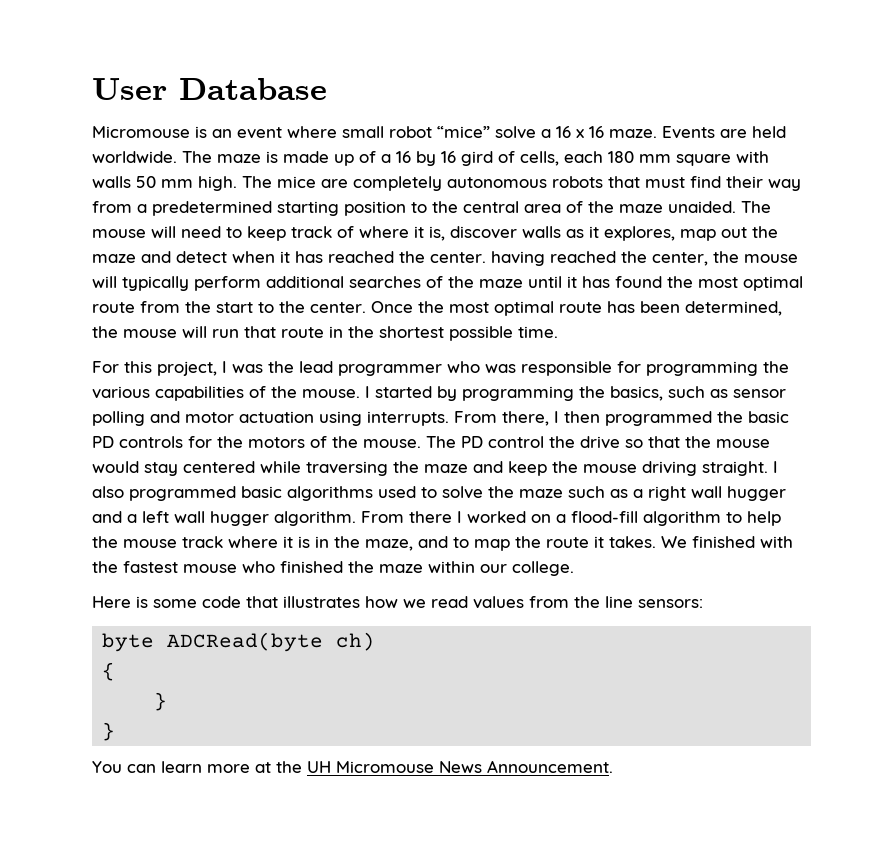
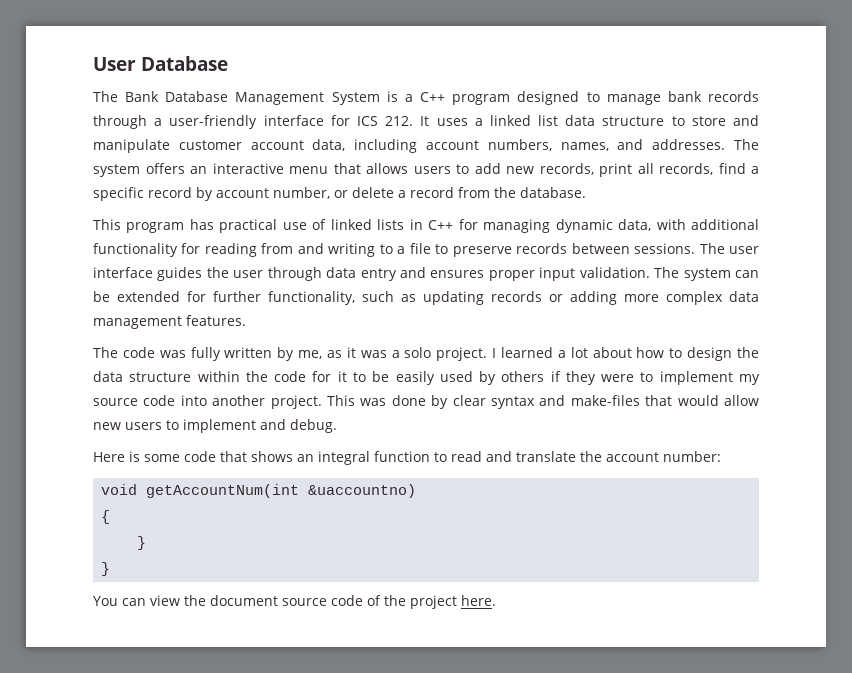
[92,126,786,139] [92,151,769,166] [92,176,801,191] [92,201,771,216] [92,226,778,241] [92,251,798,266] [92,276,803,291] [92,301,782,316] [92,326,558,341] [92,361,789,376] [92,386,786,401] [92,411,789,426] [92,436,770,449] [92,461,778,476] [92,486,786,501] [92,511,781,526] [92,536,793,551] [92,561,574,576] Micromouse is an event where small robot “mice” solve a 16 x 16 maze. Events are held worldwide. The maze is made up of a 16 by 16 gird of cells, each 180 mm square with walls 50 mm high. The mice are completely autonomous robots that must find their way from a predetermined starting position to the central area of the maze unaided. The mouse will need to keep track of where it is, discover walls as it explores, map out the maze and detect when it has reached the center. having reached the center, the mouse will typically perform additional searches of the maze until it has found the most optimal route from the start to the center. Once the most optimal route has been determined, the mouse will run that route in the shortest possible time. // For this project, I was the lead programmer who was responsible for programming the various capabilities of the mouse. I started by programming the basics, such as sensor polling and motor actuation using interrupts. From there, I then programmed the basic PD controls for the motors of the mouse. The PD control the drive so that the mouse would stay centered while traversing the maze and keep the mouse driving straight. I also programmed basic algorithms used to solve the maze such as a right wall hugger and a left wall hugger algorithm. From there I worked on a flood-fill algorithm to help the mouse track where it is in the maze, and to map the route it takes. We finished with the fastest mouse who finished the maze within our college. -> [93,91,759,105] [93,115,759,129] [93,139,759,153] [93,163,759,177] [93,187,586,201] [93,219,759,233] [93,243,759,257] [93,267,760,281] [93,291,759,305] [93,315,246,329] [93,347,759,361] [93,371,760,385] [93,395,759,409] [93,419,337,433] The Bank Database Management System is a C++ program designed to manage bank records through a user-friendly interface for ICS 212. It uses a linked list data structure to store and manipulate customer account data, including account numbers, names, and addresses. The system offers an interactive menu that allows users to add new records, print all records, find a specific record by account number, or delete a record from the database. // This program has practical use of linked lists in C++ for managing dynamic data, with additional functionality for reading from and writing to a file to preserve records between sessions. The user interface guides the user through data entry and ensures proper input validation. The system can be extended for further functionality, such as updating records or adding more complex data management features. // The code was fully written by me, as it was a solo project. I learned a lot about how to design the data structure within the code for it to be easily used by others if they were to implement my source code into another project. This was done by clear syntax and make-files that would allow new users to implement and debug.
[283,596,703,609] [102,632,376,652] illustrates how we read values from the line sensors: // byte ADCRead(byte ch) -> [251,451,721,465] [101,484,417,498] shows an integral function to read and translate the account number: // void getAccountNum(int &uaccountno)
[161,760,613,773] learn more at the UH Micromouse News Announcement. -> [150,595,496,609] view the document source code of the project here.

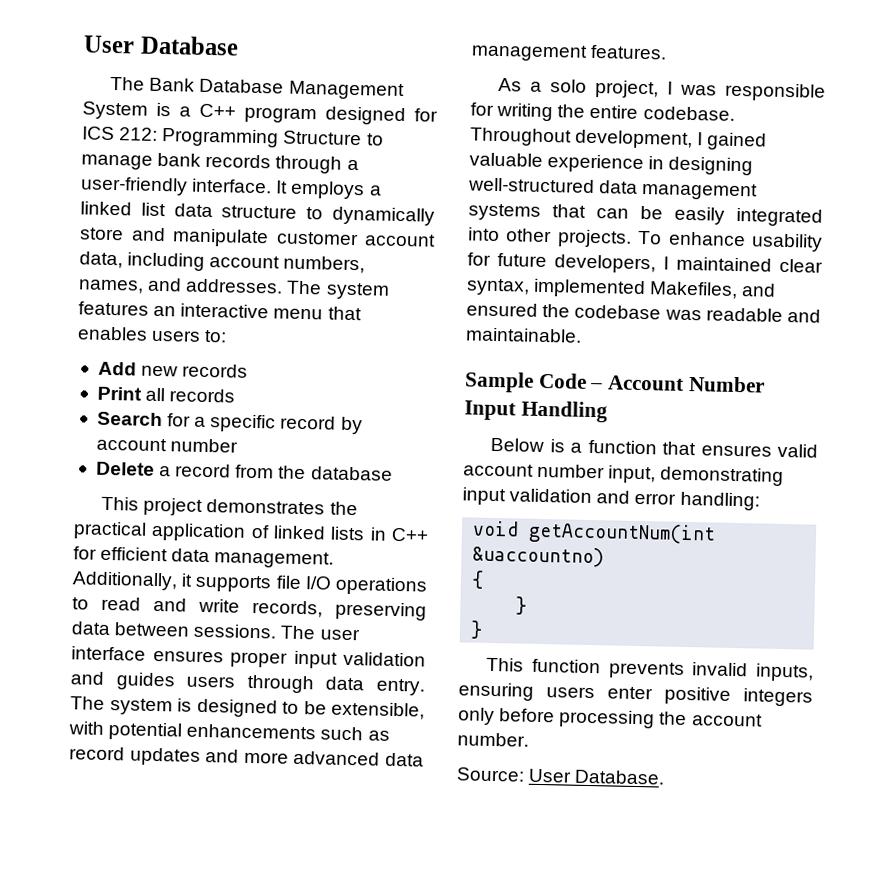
(580, 98) none -> [414,108,438,122] [82,126,363,148] for ICS 212: Programming Structure
[263,115,468,126] interface for ICS 212. It uses -> [192,178,366,200] interface. It employs
(685, 121) none -> [332,206,436,226] dynamically
[145,163,185,174] offers -> [78,301,149,316] features
[366,163,746,177] allows users to add new records, print all records, find -> [77,326,228,343] [97,361,249,378] [96,386,236,403] [96,411,192,427] enables users to: // Add new records // Print all records // Search for
[273,187,394,199] number, or delete -> [170,438,239,453] [95,461,155,476] number // Delete
[520,187,586,198] [93,219,307,233] database. // This program has practical use -> [310,466,393,481] [101,496,358,516] [73,521,247,542] database // This project demonstrates the practical application
[483,219,759,233] [93,243,568,257] managing dynamic data, with additional functionality for reading from and writing to a file to preserve records -> [100,546,335,569] [72,571,429,596] [72,596,427,621] [71,621,111,636] efficient data management. Additionally, it supports file I/O operations to read and write records, preserving data
[157,267,760,281] [93,291,759,305] [93,315,246,329] [93,347,759,361] [93,371,760,385] [93,395,759,409] [93,419,337,433] [93,451,721,465] guides the user through data entry and ensures proper input validation. The system can be extended for further functionality, such as updating records or adding more complex data management features. // The code was fully written by me, as it was a solo project. I learned a lot about how to design the data structure within the code for it to be easily used by others if they were to implement my source code into another project. This was done by clear syntax and make-files that would allow new users to implement and debug. // Here is some code that shows an integral function to read and translate the account number: -> [152,649,426,669] [70,671,425,696] [70,696,425,720] [68,721,390,741] [69,746,424,767] [471,43,668,62] [498,77,826,102] [470,102,735,122] [470,127,768,151] [469,152,754,176] [468,177,759,201] [468,203,823,227] [468,227,823,252] [467,252,823,274] [466,278,777,300] [466,302,821,323] [465,327,582,343] [464,371,765,393] [464,400,608,423] [490,437,818,458] [463,463,785,487] [462,487,760,511] ensures proper input validation and guides users through data entry. The system is designed to be extensible, with potential enhancements such as record updates and more advanced data management features. // As a solo project, I was responsible for writing the entire codebase. Throughout development, I gained valuable experience in designing well-structured data management systems that can be easily integrated into other projects. To enhance usability for future developers, I maintained clear syntax, implemented Makefiles, and ensured the codebase was readable and maintainable. // Sample Code – Account Number Input Handling // Below is a function that ensures valid account number input, demonstrating input validation and error handling:
[93,595,496,609] You can view the document source code of the project here. -> [486,657,814,682] [458,682,813,707] [458,707,763,729] [457,732,529,747] [456,767,666,785] This function prevents invalid inputs, ensuring users enter positive integers only before processing the account number. // Source: User Database.

